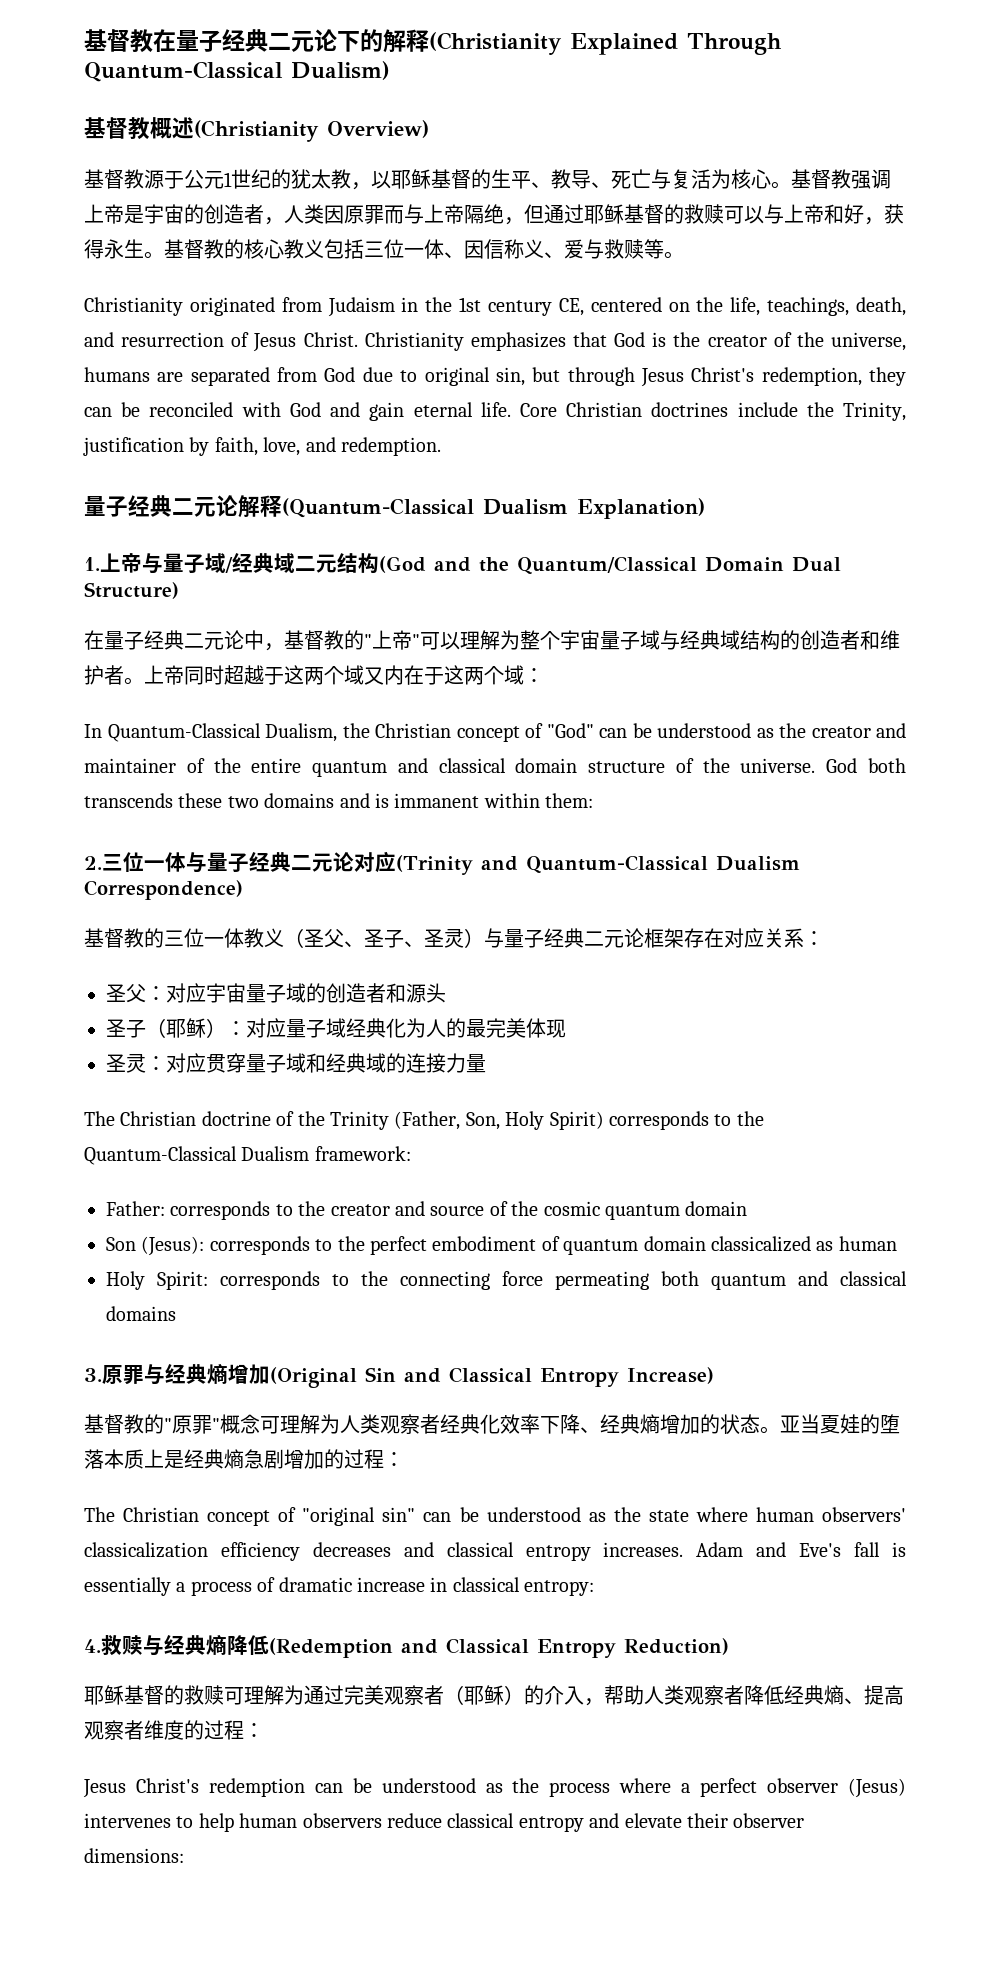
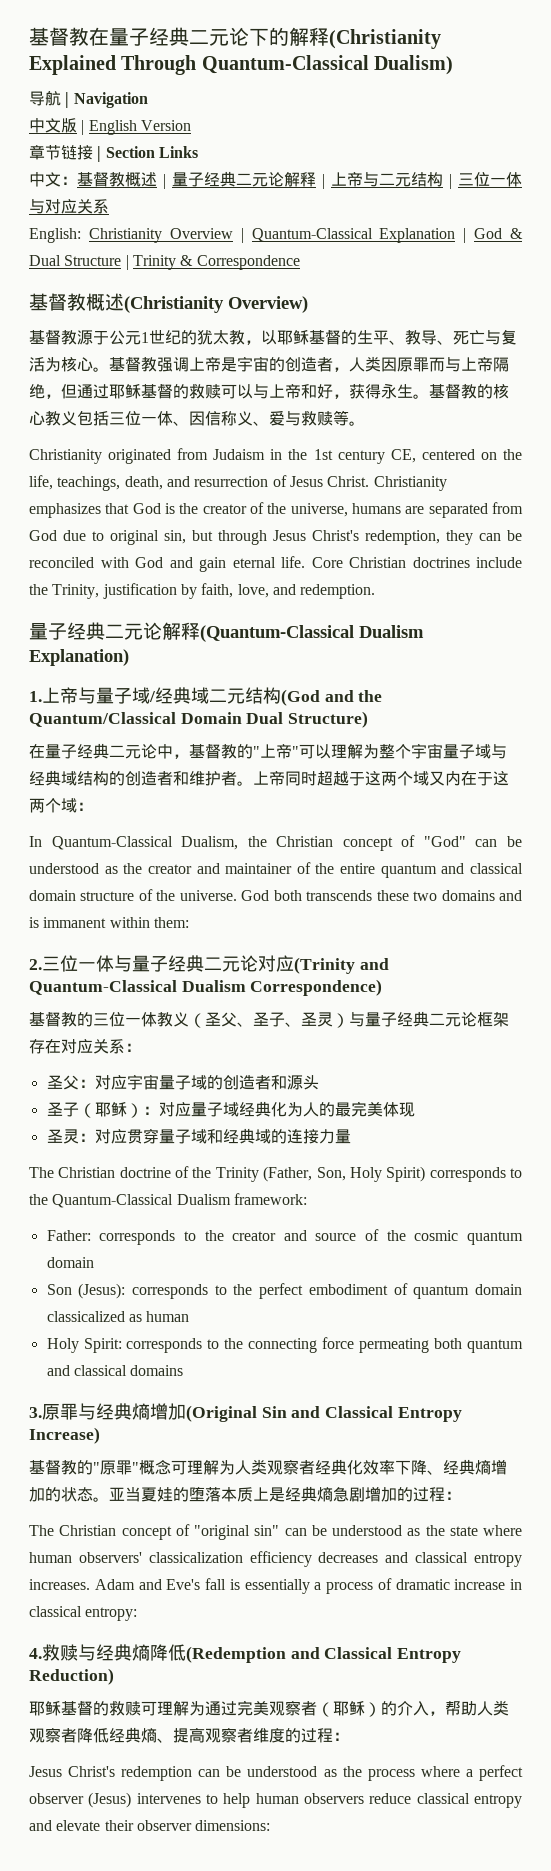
(390, 70) none -> [29,90,148,108] [29,118,191,135] [29,145,198,162] [29,171,522,189] [29,199,109,214] [29,228,523,243] [29,255,300,270] // 导航 | Navigation // 中文版 | English Version // 章节链接 | Section Links // 中文：基督教概述 | 量子经典二元论解释 | 上帝与二元结构 | 三位一体与对应关系 // English: Christianity Overview | Quantum-Classical Explanation | God & Dual Structure | Trinity & Correspondence

